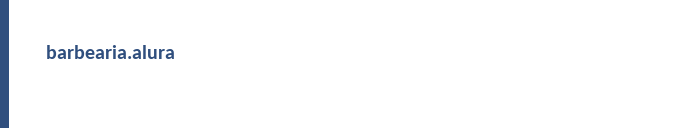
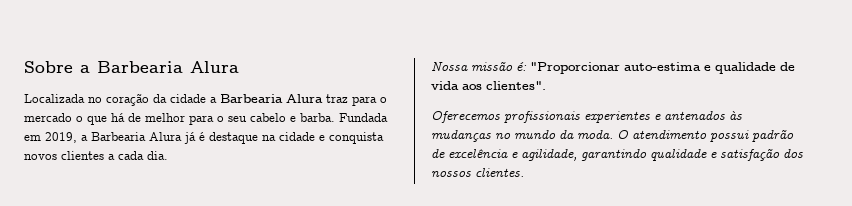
[46,45,175,59] barbearia.alura -> [24,61,239,73] [24,93,387,106] [24,113,388,125] [24,132,384,144] [24,151,168,160] [431,61,795,74] [431,81,546,90] [431,111,742,123] [431,130,794,142] [431,149,803,161] [431,168,524,177] Sobre a Barbearia Alura // Localizada no coração da cidade a Barbearia Alura traz para o mercado o que há de melhor para o seu cabelo e barba. Fundada em 2019, a Barbearia Alura já é destaque na cidade e conquista novos clientes a cada dia. // Nossa missão é: "Proporcionar auto-estima e qualidade de vida aos clientes". // Oferecemos profissionais experientes e antenados às mudanças no mundo da moda. O atendimento possui padrão de excelência e agilidade, garantindo qualidade e satisfação dos nossos clientes.

